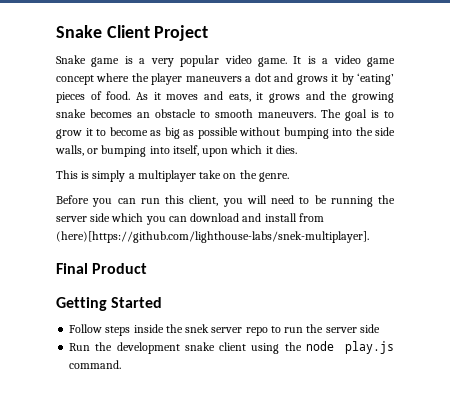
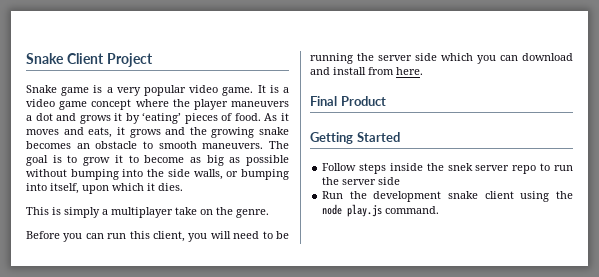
[56,231,369,243] (here)[https://github.com/lighthouse-labs/snek-multiplayer]. -> [396,67,423,75] here.

